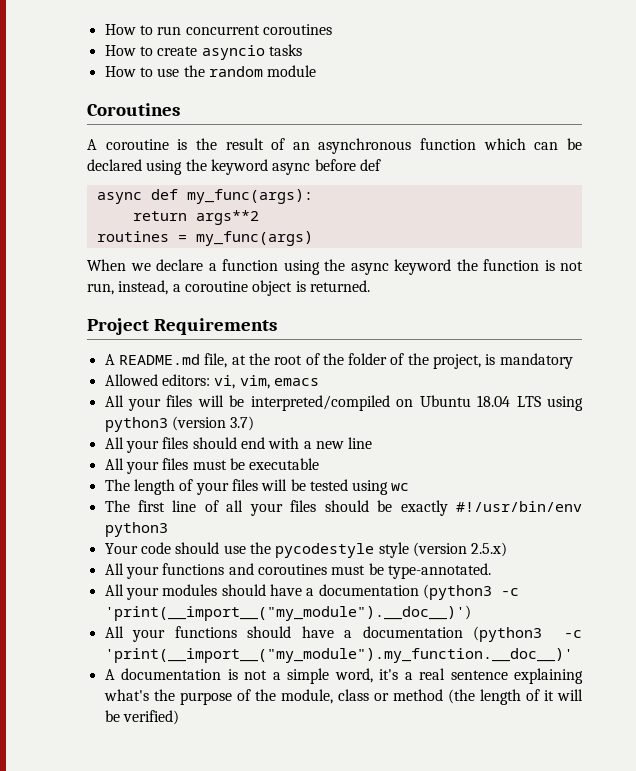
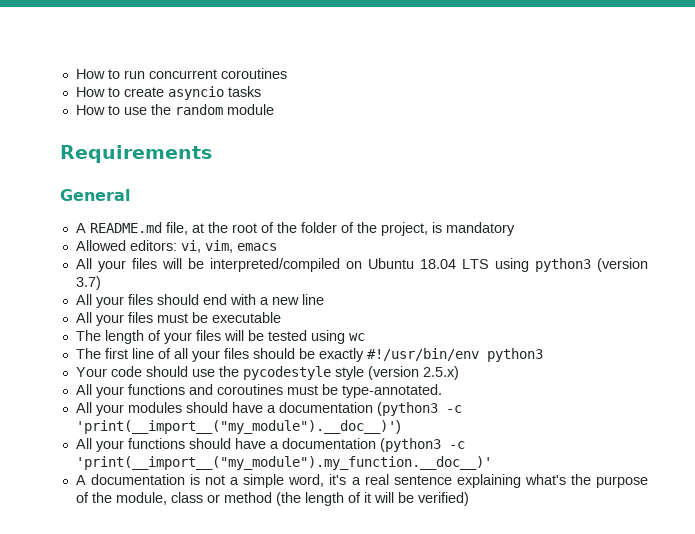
[87,103,180,116] [87,138,582,154] [87,159,381,175] [96,189,313,204] [132,210,259,225] [96,231,313,246] [87,259,583,275] [87,280,370,296] [87,318,277,335] Coroutines // A coroutine is the result of an asynchronous function which can be declared using the keyword async before def // async def my_func(args): // return args**2 // routines = my_func(args) // When we declare a function using the async keyword the function is not run, instead, a coroutine object is returned. // Project Requirements -> [60,145,212,163] [60,189,130,201] Requirements // General

